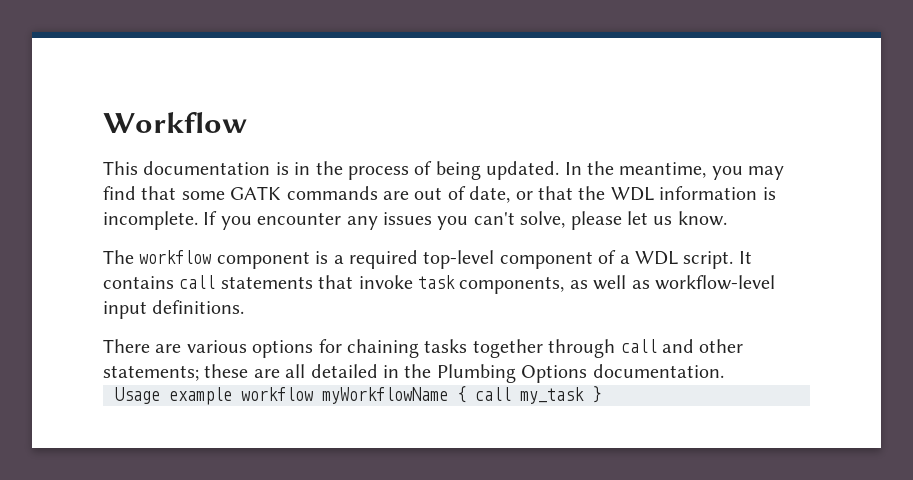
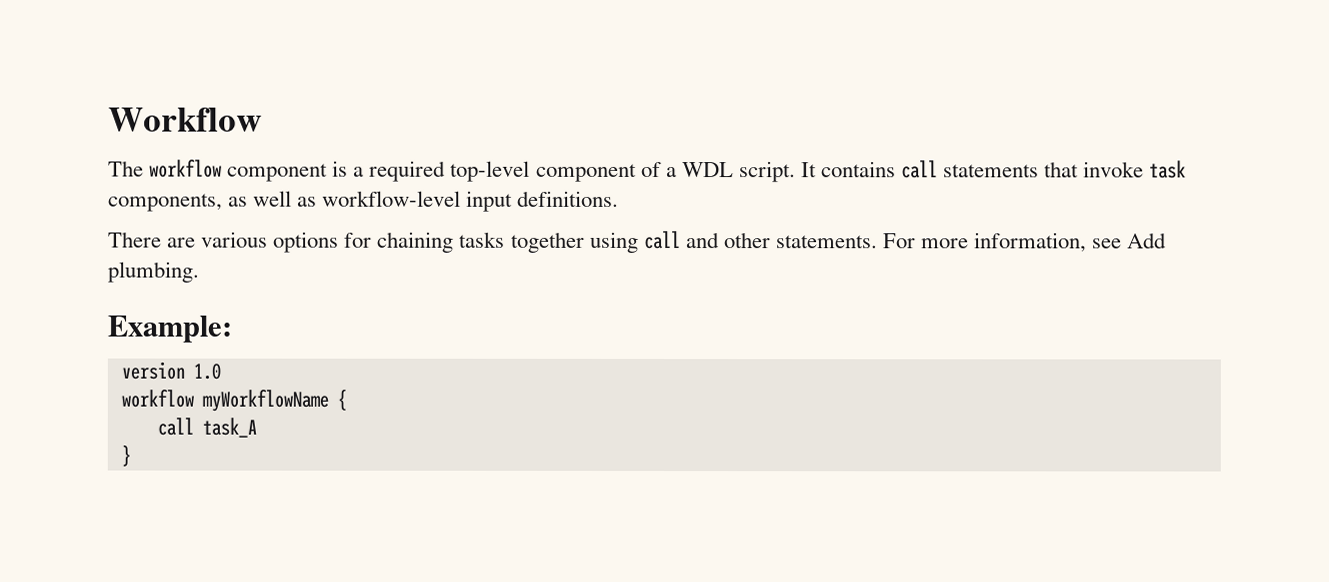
[103,161,785,180] [103,186,776,203] [103,211,727,230] // This documentation is in the process of being updated. In the meantime, you may find that some GATK commands are out of date, or that the WDL information is incomplete. If you encounter any issues you can't solve, please let us know. -> (262, 119) none
[548,339,616,358] through -> [589,231,639,253] using
[103,364,724,383] [115,387,232,405] statements; these are all detailed in the Plumbing Options documentation. // Usage example -> [775,232,1168,253] [108,261,200,283] [107,315,232,343] [120,361,221,380] statements. For more information, see Add plumbing. // Example: // version 1.0 //
[475,387,584,404] call my_task -> [156,417,257,438] // call task_A //

